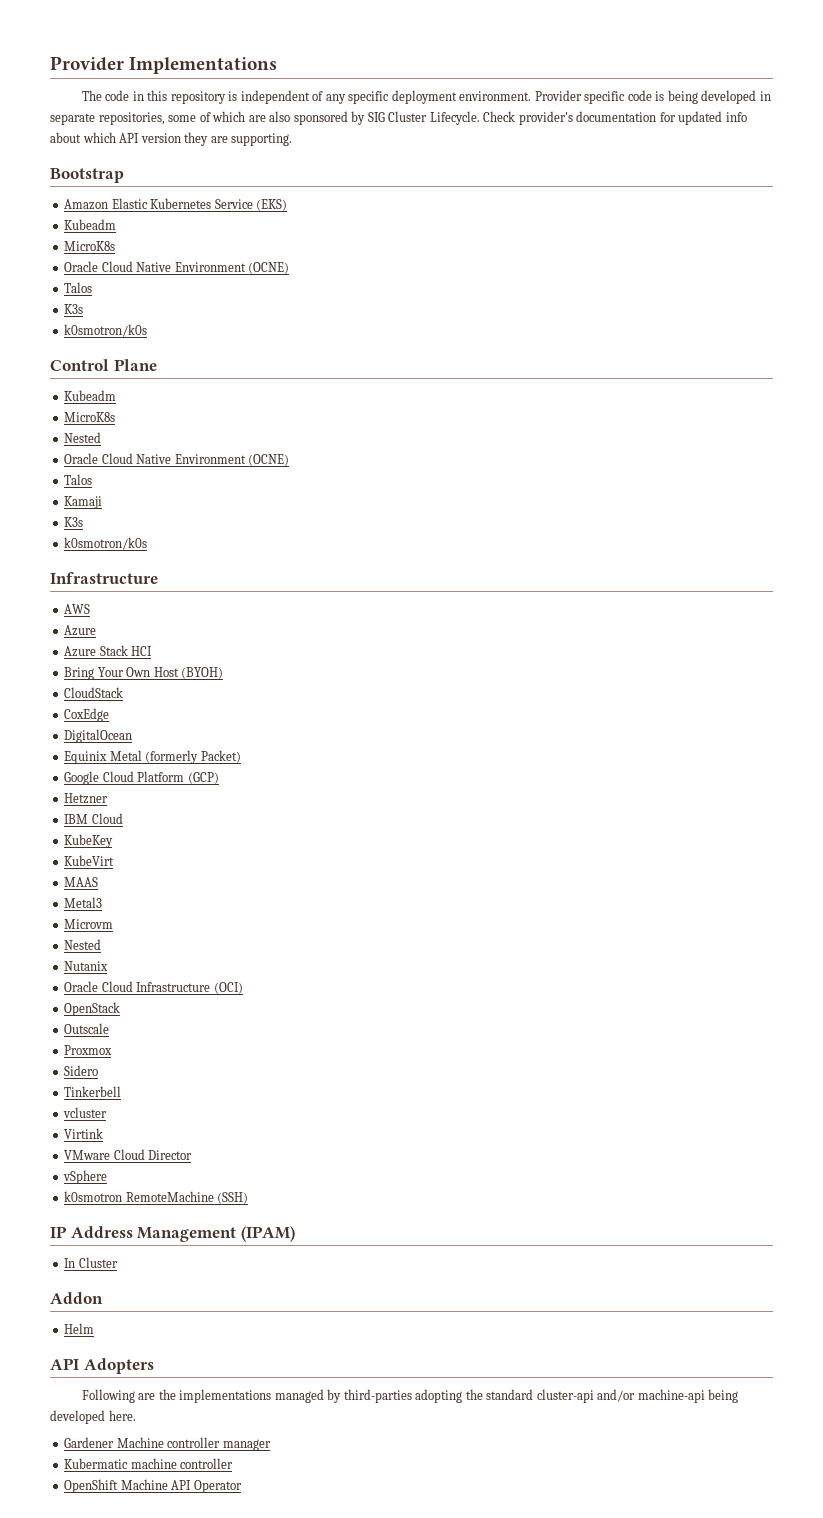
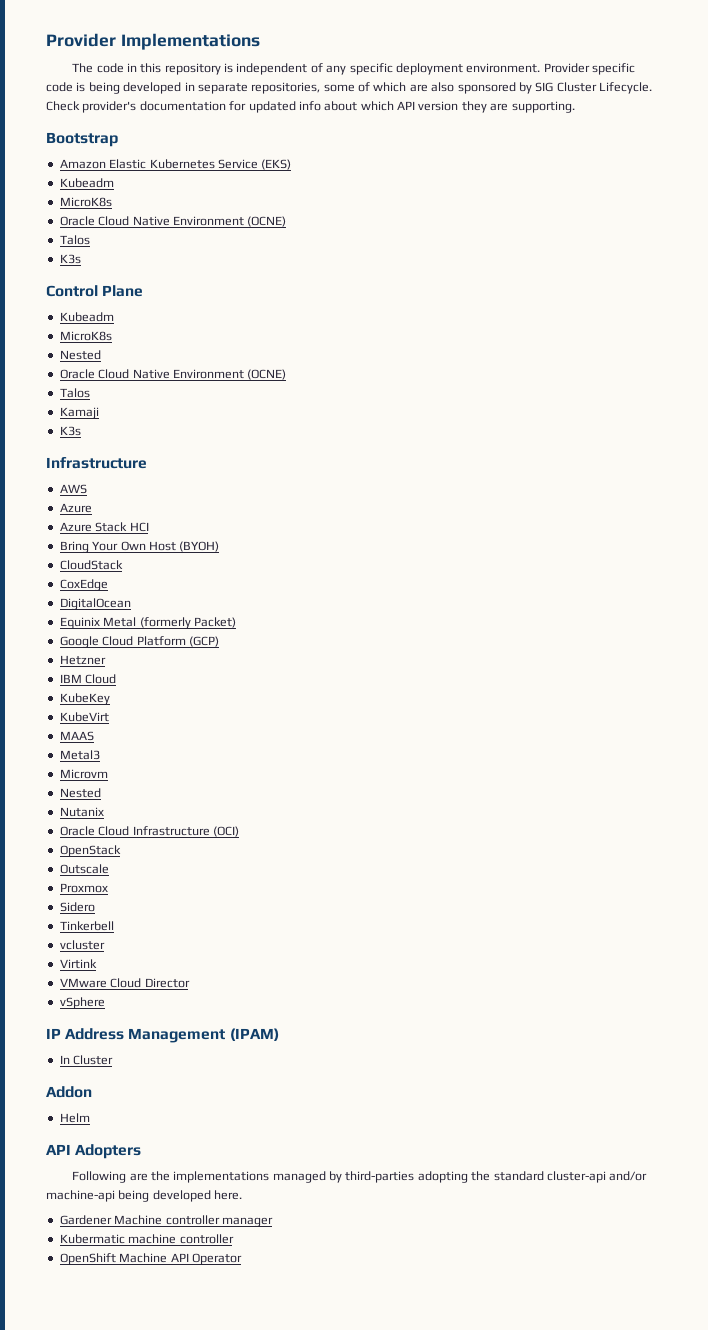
[64,324,148,337] // k0smotron/k0s -> (81, 259) none
[64,537,148,550] // k0smotron/k0s -> (81, 431) none
[64,1191,249,1204] // k0smotron RemoteMachine (SSH) -> (105, 1003) none

